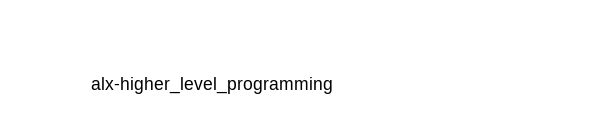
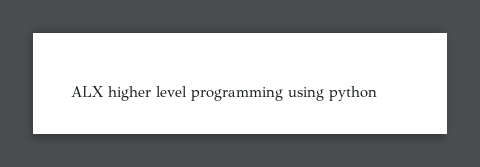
[91,77,333,94] alx-higher_level_programming -> [71,86,377,101] ALX higher level programming using python

